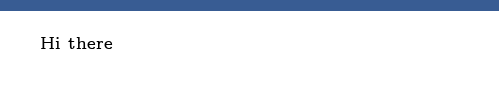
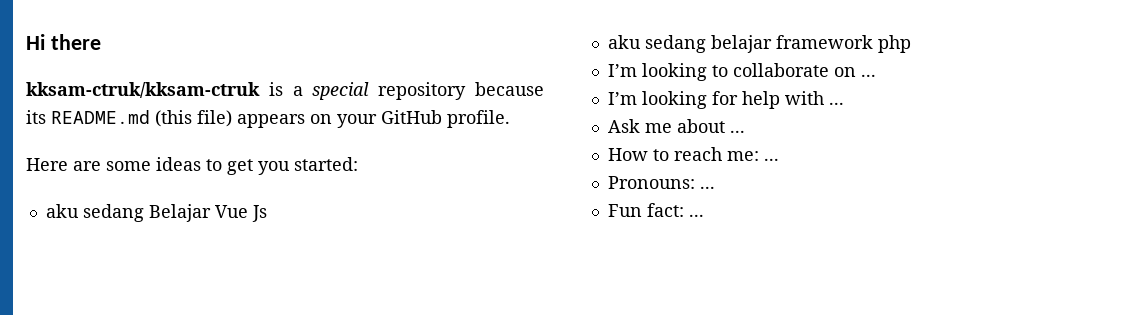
(113, 43) none -> [26,82,544,100] [26,110,510,128] [26,157,358,175] [45,204,267,222] [607,35,911,53] [607,63,876,81] [607,91,844,109] [607,119,745,133] [607,147,779,161] [607,176,715,189] [607,203,704,217] // kksam-ctruk/kksam-ctruk is a special repository because its README.md (this file) appears on your GitHub profile. // Here are some ideas to get you started: // aku sedang Belajar Vue Js // aku sedang belajar framework php // I’m looking to collaborate on ... // I’m looking for help with ... // Ask me about ... // How to reach me: ... // Pronouns: ... // Fun fact: ...

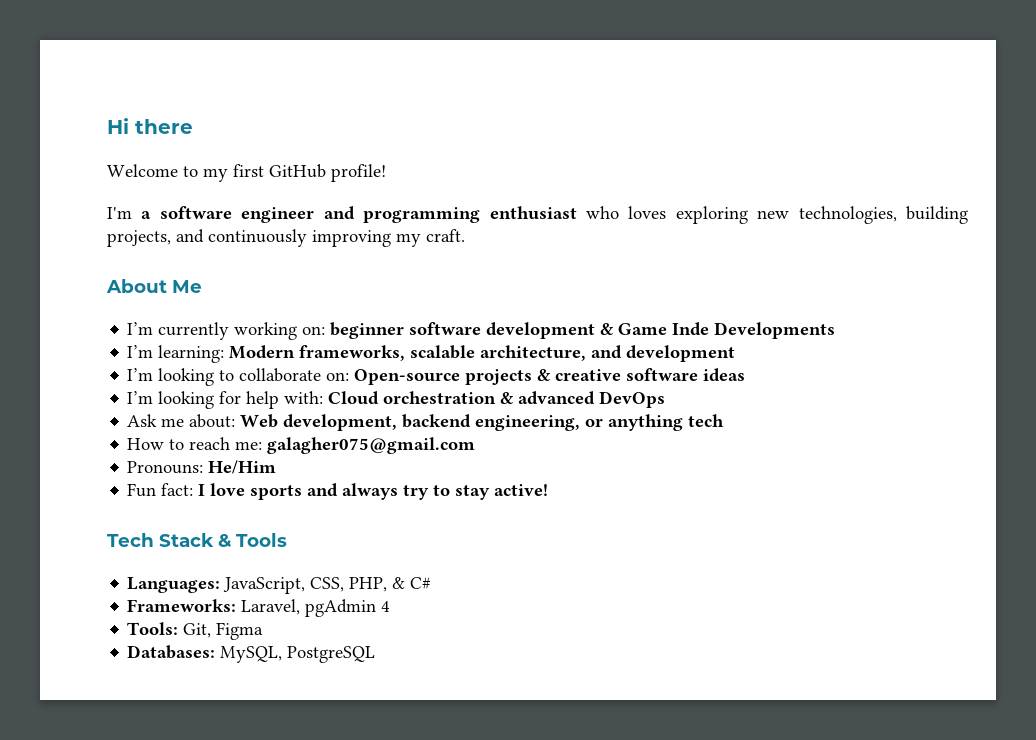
[26,82,544,100] [26,110,510,128] [26,157,358,175] [45,204,267,222] [607,35,911,53] [607,63,876,81] [607,91,844,109] [607,119,745,133] kksam-ctruk/kksam-ctruk is a special repository because its README.md (this file) appears on your GitHub profile. // Here are some ideas to get you started: // aku sedang Belajar Vue Js // aku sedang belajar framework php // I’m looking to collaborate on ... // I’m looking for help with ... // Ask me about ... -> [107,164,386,182] [107,206,968,224] [107,229,465,247] [106,279,202,293] [127,322,836,340] [127,345,736,363] [127,368,746,386] [127,391,666,409] [127,414,725,431] Welcome to my first GitHub profile! // I'm a software engineer and programming enthusiast who loves exploring new technologies, building projects, and continuously improving my craft. // About Me // I’m currently working on: beginner software development & Game Inde Developments // I’m learning: Modern frameworks, scalable architecture, and development // I’m looking to collaborate on: Open-source projects & creative software ideas // I’m looking for help with: Cloud orchestration & advanced DevOps // Ask me about: Web development, backend engineering, or anything tech
[763,158,779,161] ... -> [267,437,476,454] galagher075@gmail.com
[699,186,715,189] ... -> [208,460,277,474] He/Him
[688,214,704,217] ... -> [198,483,549,500] [107,533,287,547] [127,577,432,594] [127,599,391,617] [127,622,264,640] [127,645,376,663] I love sports and always try to stay active! // Tech Stack & Tools // Languages: JavaScript, CSS, PHP, & C# // Frameworks: Laravel, pgAdmin 4 // Tools: Git, Figma // Databases: MySQL, PostgreSQL

